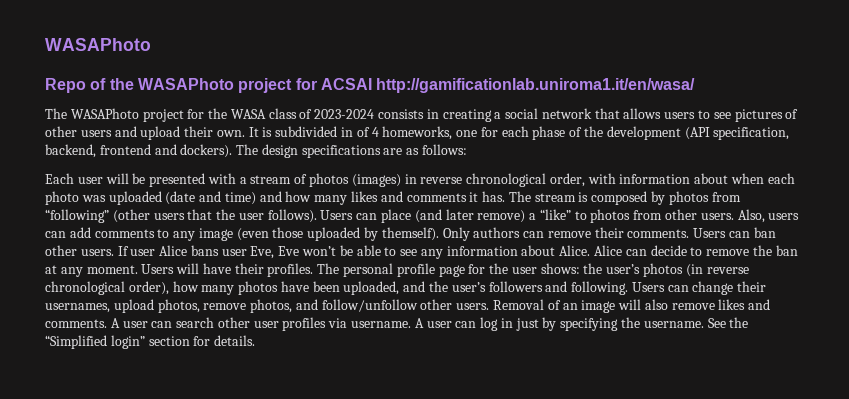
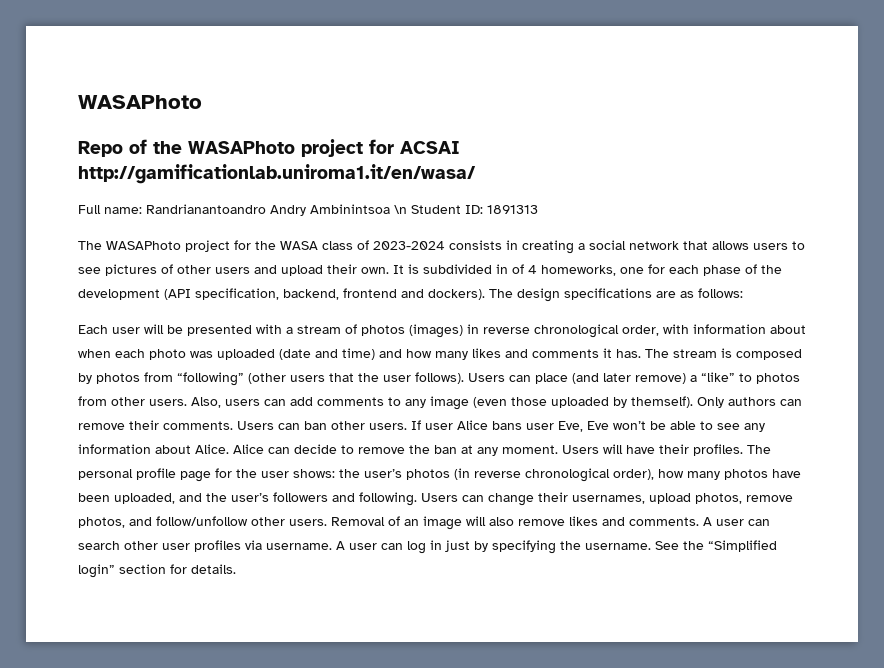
(696, 85) none -> [78,204,538,216] // Full name: Randrianantoandro Andry Ambinintsoa \n Student ID: 1891313

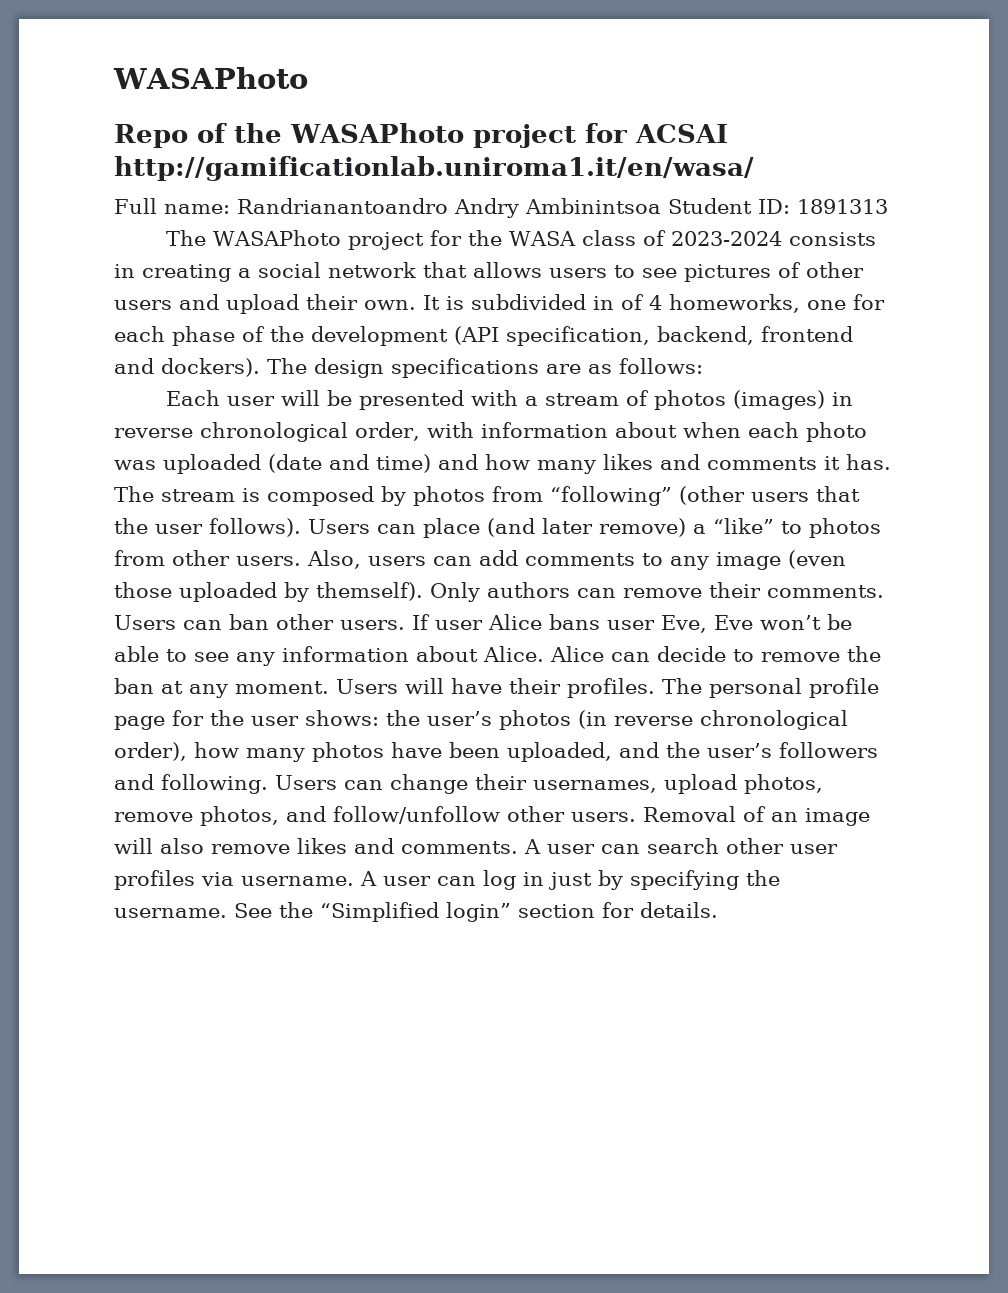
[394,205,407,214] \n -> (661, 206) none

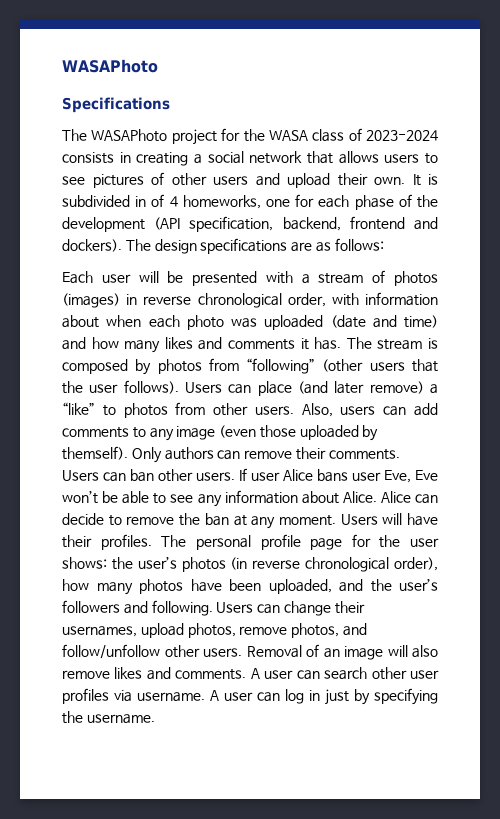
[114,123,728,148] [114,156,754,181] [114,198,888,218] Repo of the WASAPhoto project for ACSAI http://gamificationlab.uniroma1.it/en/wasa/ // Full name: Randrianantoandro Andry Ambinintsoa Student ID: 1891313 -> [62,97,170,113] Specifications
[234,902,718,922] See the “Simplified login” section for details. -> (155, 719) none

